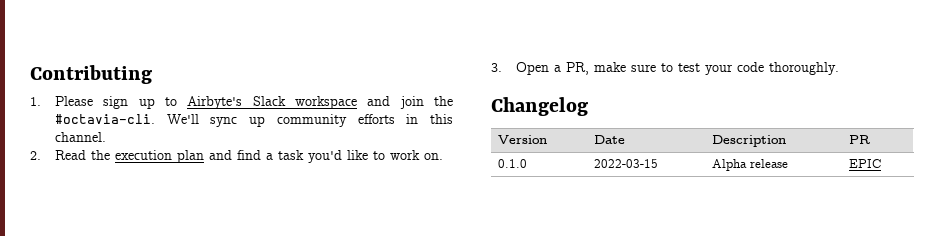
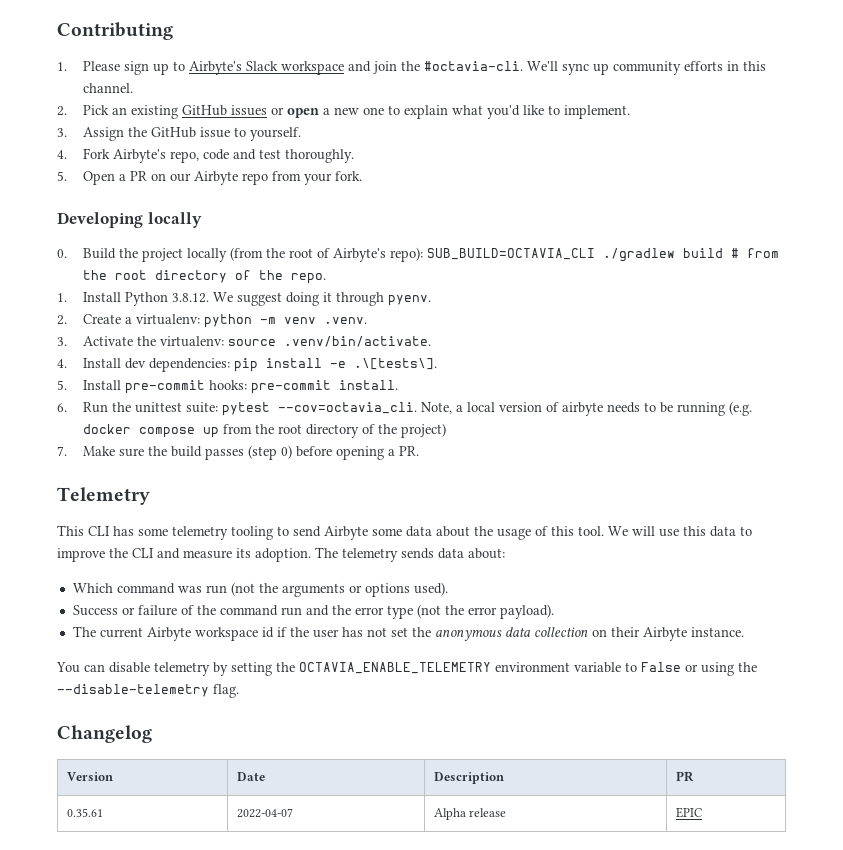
[55,150,444,163] [491,62,840,75] Read the execution plan and find a task you'd like to work on. // 3. Open a PR, make sure to test your code thoroughly. -> [83,105,631,119] [57,127,302,141] [57,148,355,163] [57,171,363,185] [57,212,202,228] [57,247,780,262] [83,270,327,284] [57,292,432,306] [57,314,368,328] [57,336,432,347] [57,358,438,372] [57,380,399,394] [57,401,753,416] [83,423,447,438] [57,445,420,460] [57,487,150,505] [57,525,752,540] [57,547,505,562] [72,582,448,597] [72,604,554,619] [72,626,744,641] [56,662,757,676] [57,684,239,698] Pick an existing GitHub issues or open a new one to explain what you'd like to implement. // 3. Assign the GitHub issue to yourself. // 4. Fork Airbyte's repo, code and test thoroughly. // 5. Open a PR on our Airbyte repo from your fork. // Developing locally // 0. Build the project locally (from the root of Airbyte's repo): SUB_BUILD=OCTAVIA_CLI ./gradlew build # from the root directory of the repo. // 1. Install Python 3.8.12. We suggest doing it through pyenv. // 2. Create a virtualenv: python -m venv .venv. // 3. Activate the virtualenv: source .venv/bin/activate. // 4. Install dev dependencies: pip install -e .\[tests\]. // 5. Install pre-commit hooks: pre-commit install. // 6. Run the unittest suite: pytest --cov=octavia_cli. Note, a local version of airbyte needs to be running (e.g. docker compose up from the root directory of the project) // 7. Make sure the build passes (step 0) before opening a PR. // Telemetry // This CLI has some telemetry tooling to send Airbyte some data about the usage of this tool. We will use this data to improve the CLI and measure its adoption. The telemetry sends data about: // Which command was run (not the arguments or options used). // Success or failure of the command run and the error type (not the error payload). // The current Airbyte workspace id if the user has not set the anonymous data collection on their Airbyte instance. // You can disable telemetry by setting the OCTAVIA_ENABLE_TELEMETRY environment variable to False or using the --disable-telemetry flag.
[498,159,528,168] [594,159,659,168] 0.1.0 | 2022-03-15 -> [66,808,103,817] [236,808,293,818] 0.35.61 | 2022-04-07

